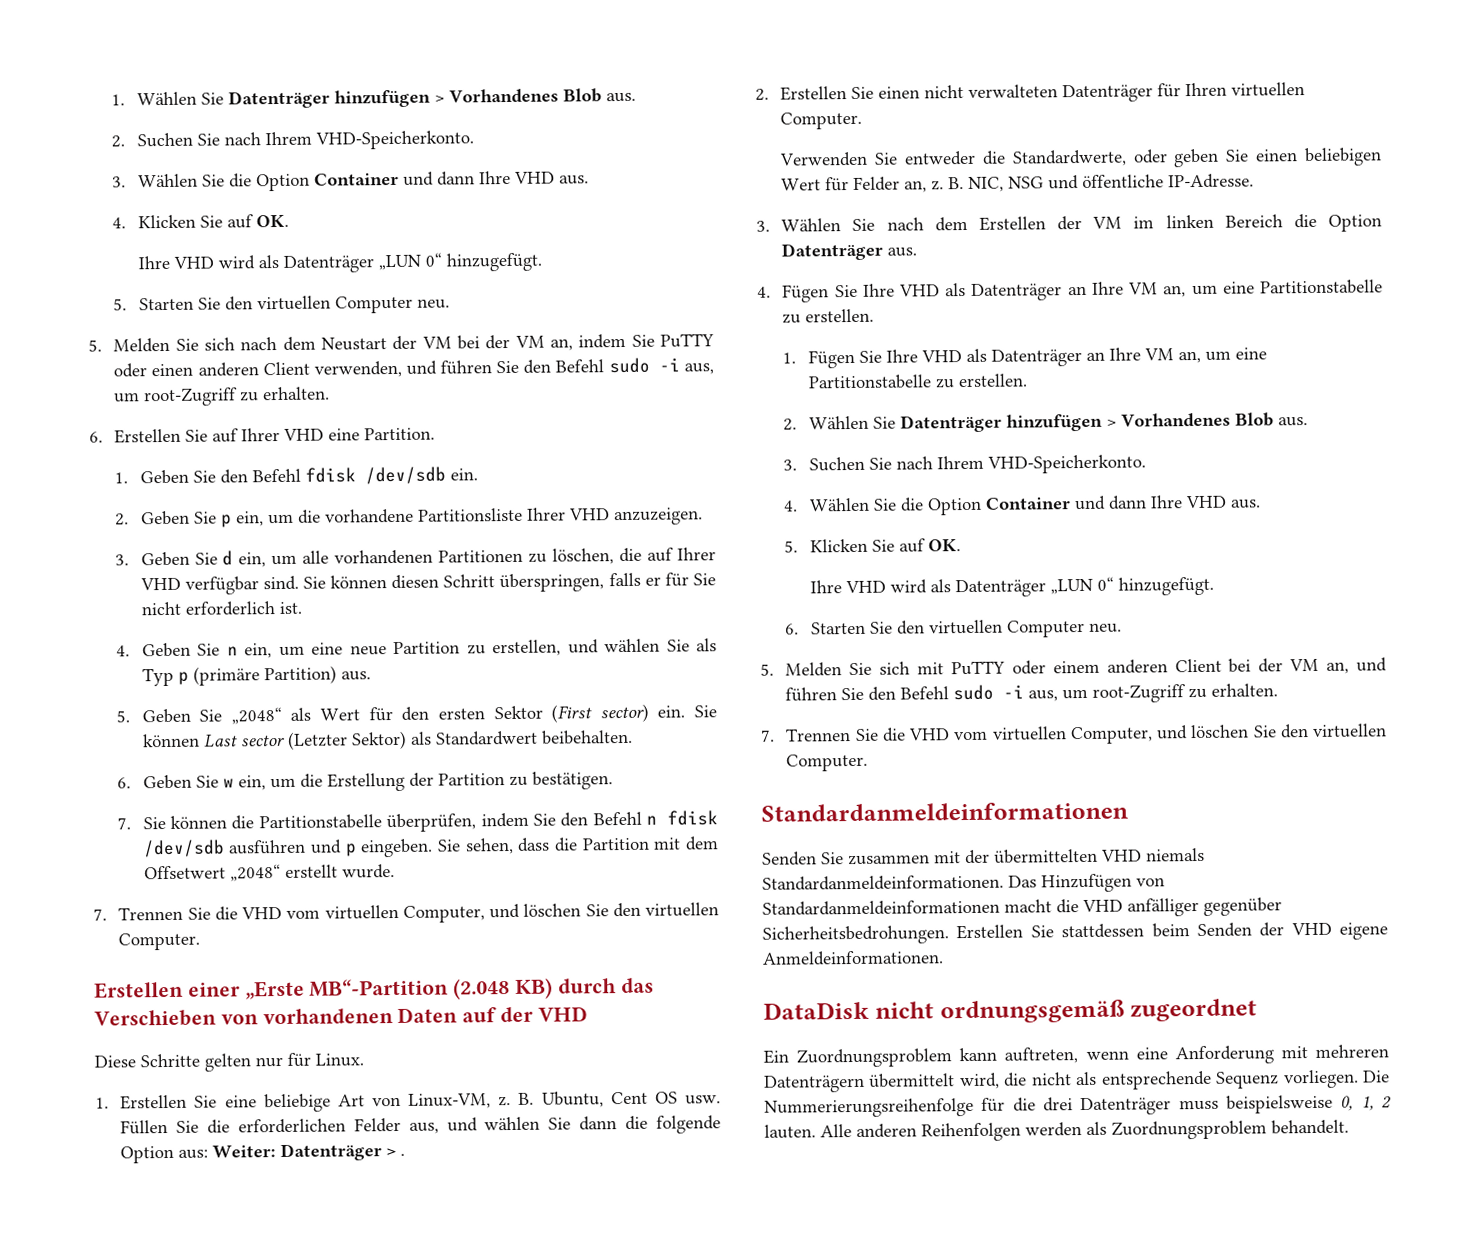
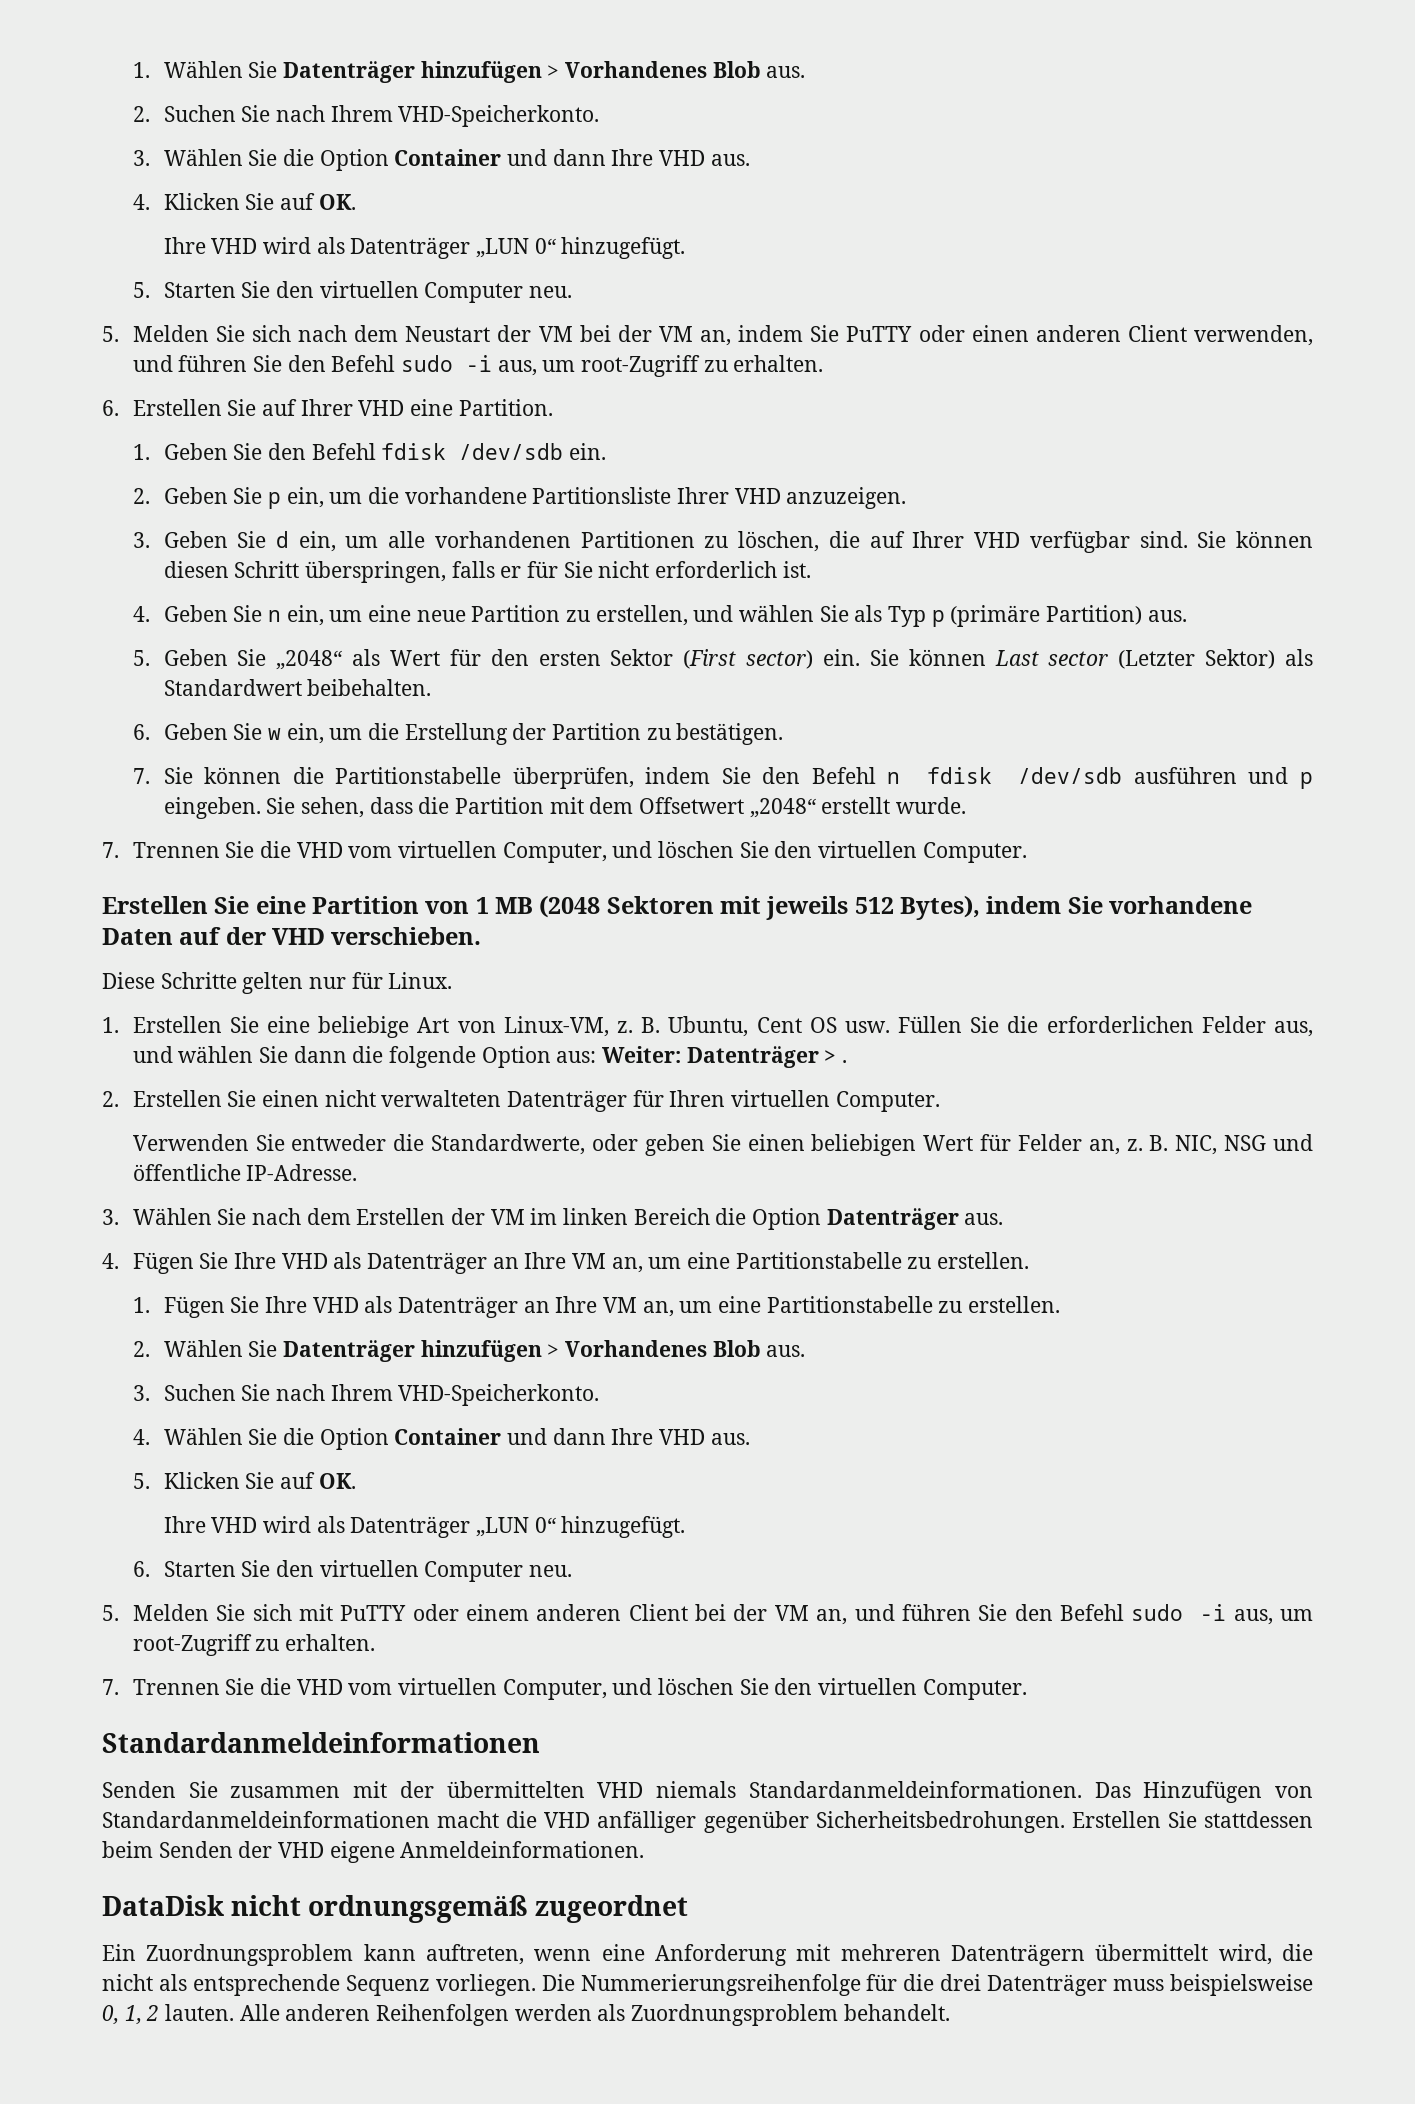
[187,977,654,1000] [94,1008,394,1027] einer „Erste MB“-Partition (2.048 KB) durch das Verschieben von vorhandenen -> [214,895,1253,920] Sie eine Partition von 1 MB (2048 Sektoren mit jeweils 512 Bytes), indem Sie vorhandene
(588, 1014) none -> [331,927,482,945] verschieben.

